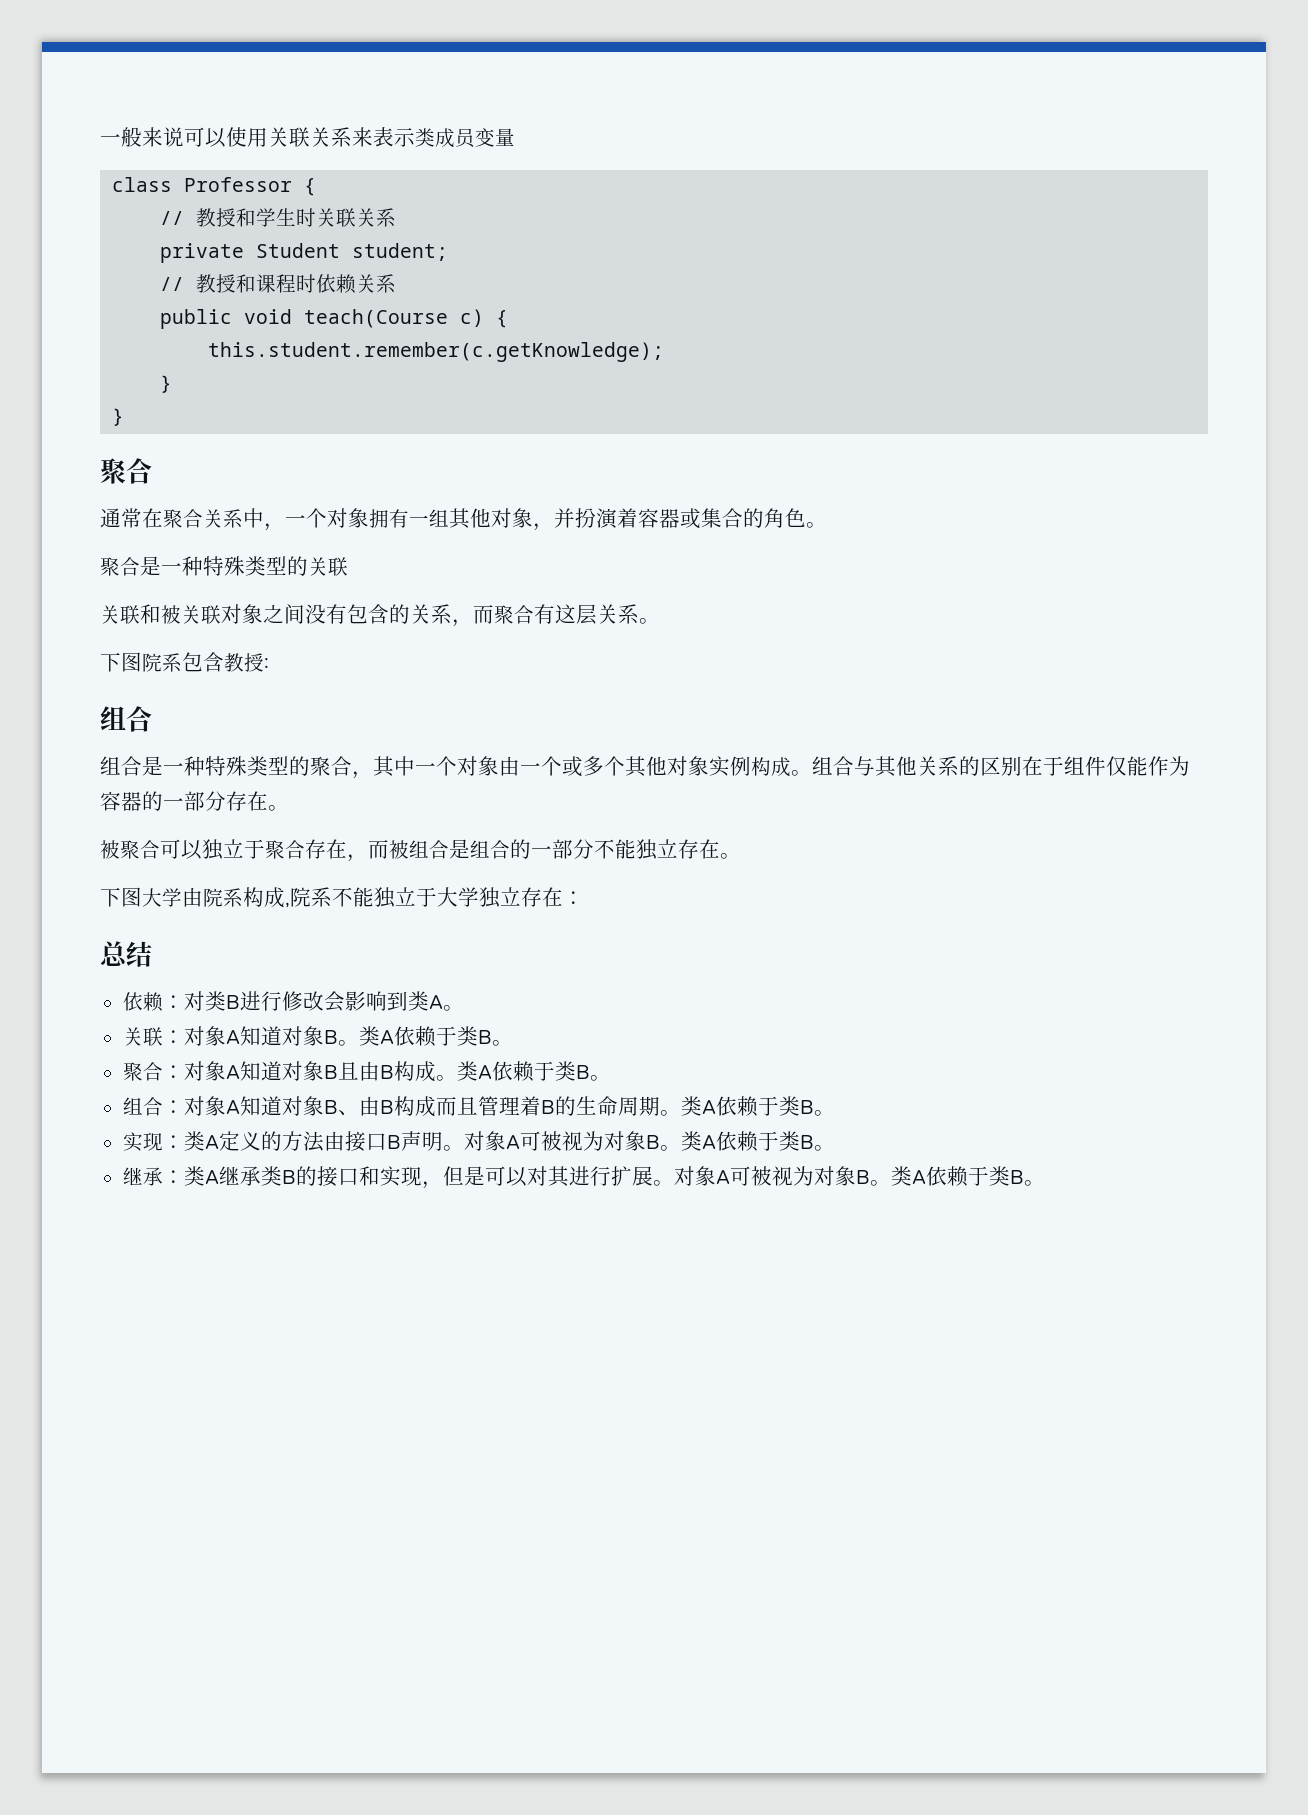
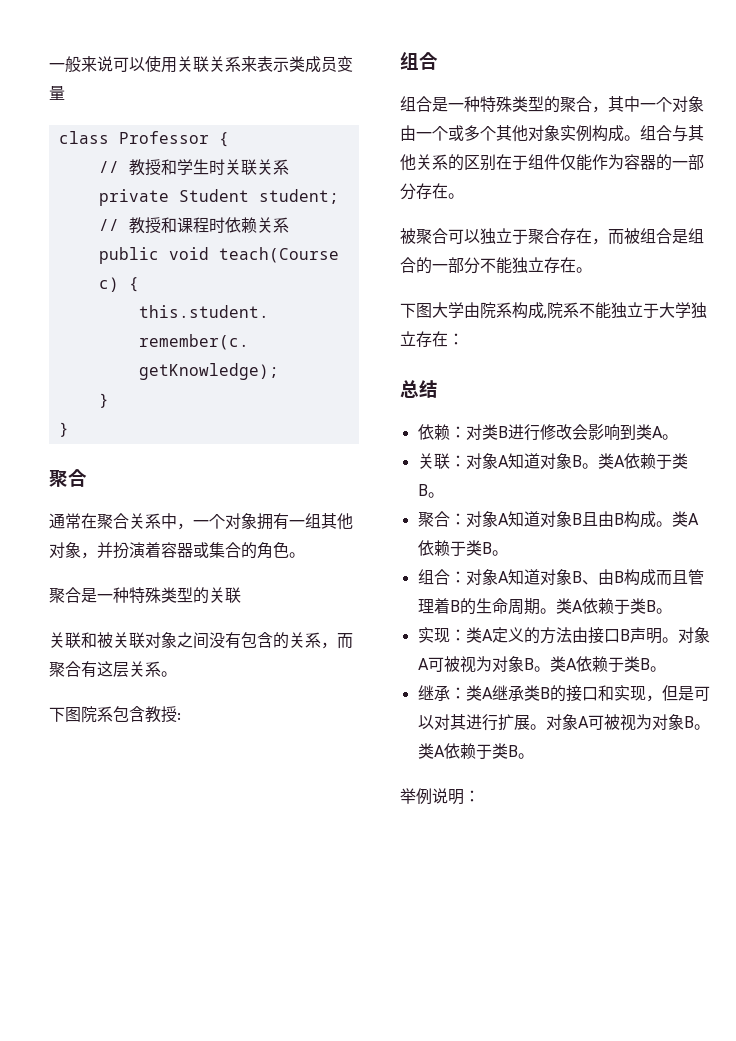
(1045, 1183) none -> [400,788,480,805] // 举例说明：

